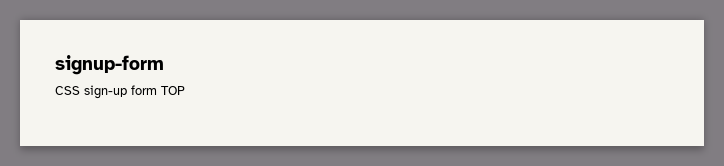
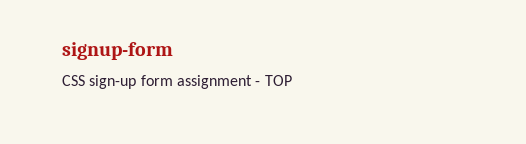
(157, 90) none -> [176,75,261,89] assignment -

